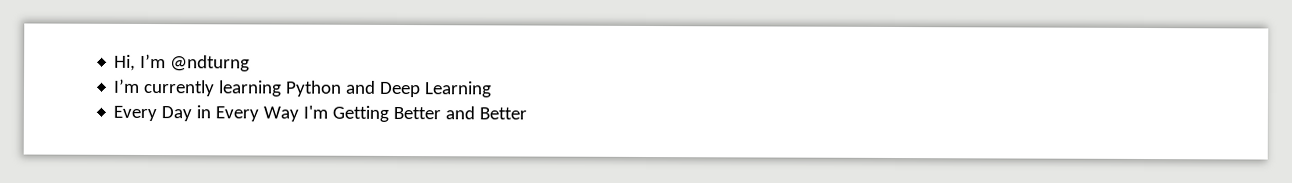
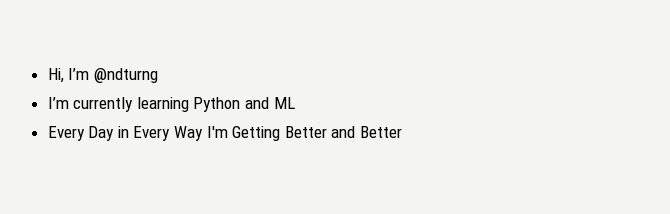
[379,81,493,98] Deep Learning -> [273,97,295,109] ML

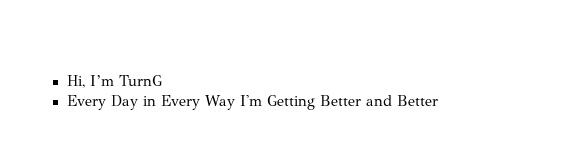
[93,68,158,83] [47,97,295,112] @ndturng // I’m currently learning Python and ML -> [118,75,163,86] TurnG

